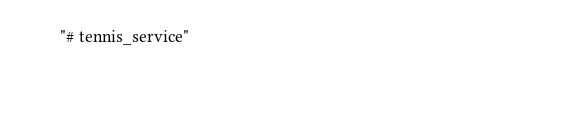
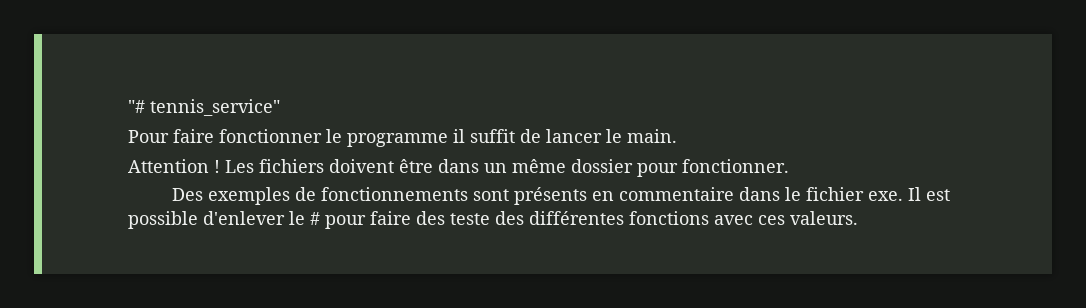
(189, 37) none -> [128,129,677,147] [128,159,789,177] [172,187,951,205] [128,211,858,229] // Pour faire fonctionner le programme il suffit de lancer le main. // Attention ! Les fichiers doivent être dans un même dossier pour fonctionner. // Des exemples de fonctionnements sont présents en commentaire dans le fichier exe. Il est possible d'enlever le # pour faire des teste des différentes fonctions avec ces valeurs.

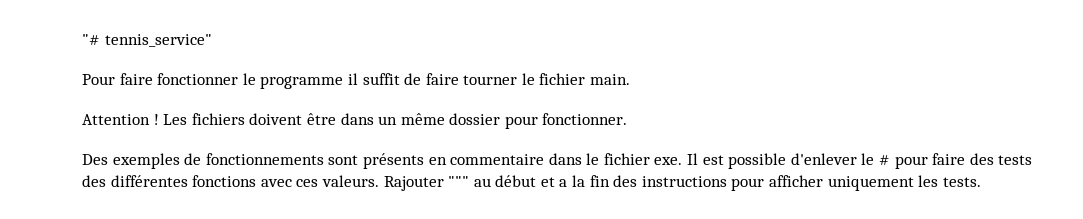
[546,129,622,143] lancer le -> [425,73,586,85] faire tourner le fichier
[450,213,490,225] teste -> [998,155,1033,165] tests
(858, 218) none -> [383,175,981,191] Rajouter """ au début et a la fin des instructions pour afficher uniquement les tests.

